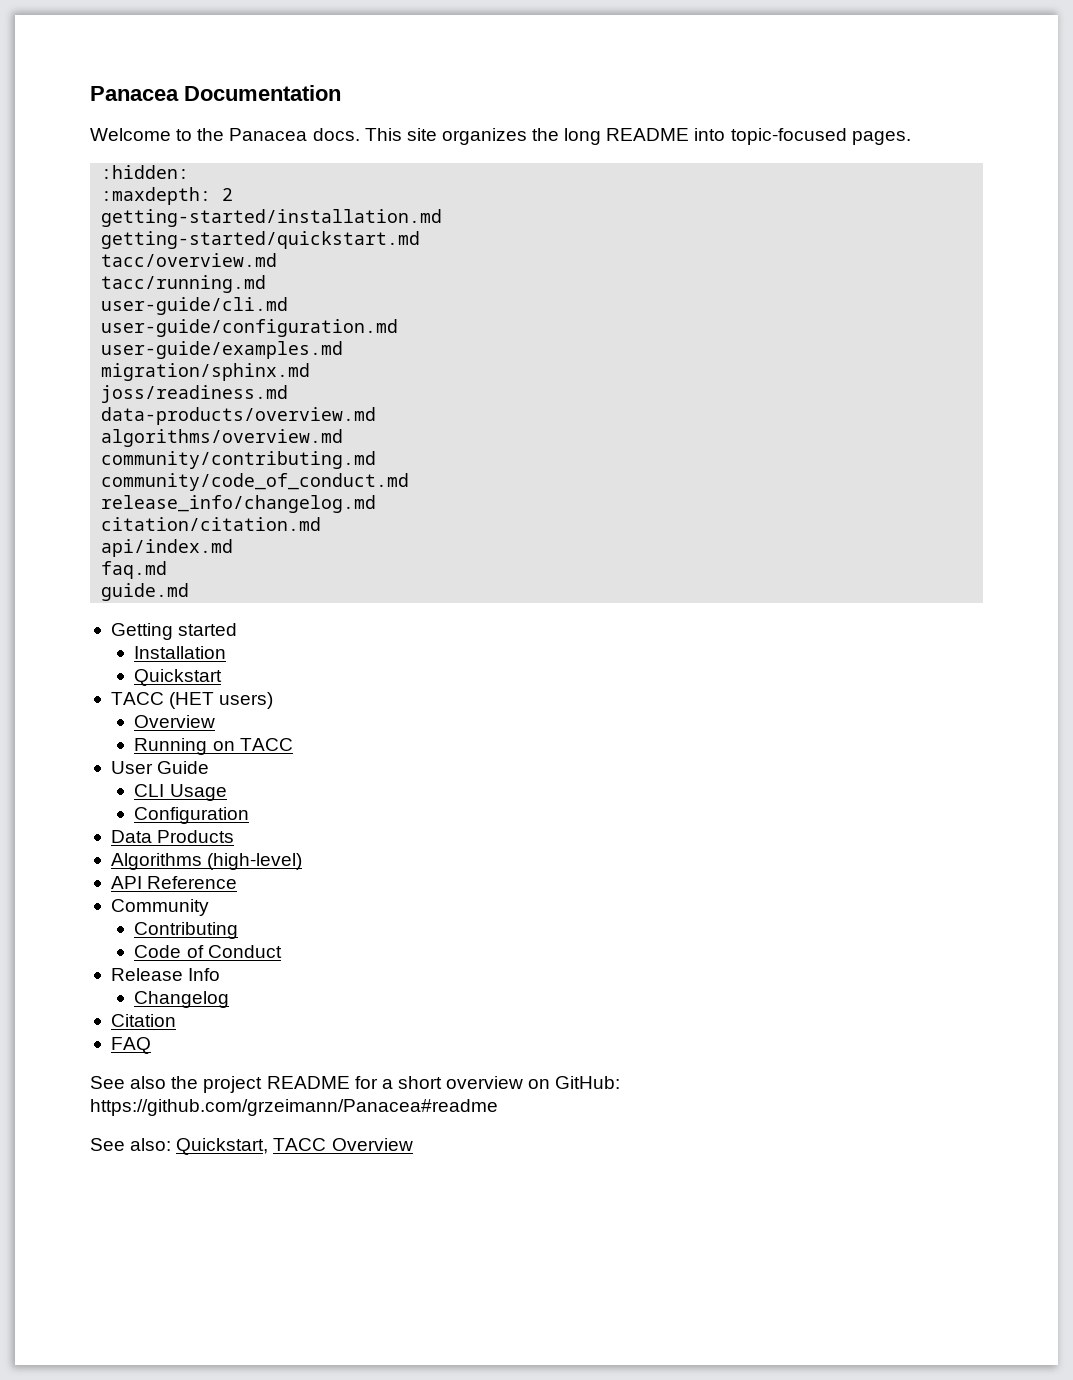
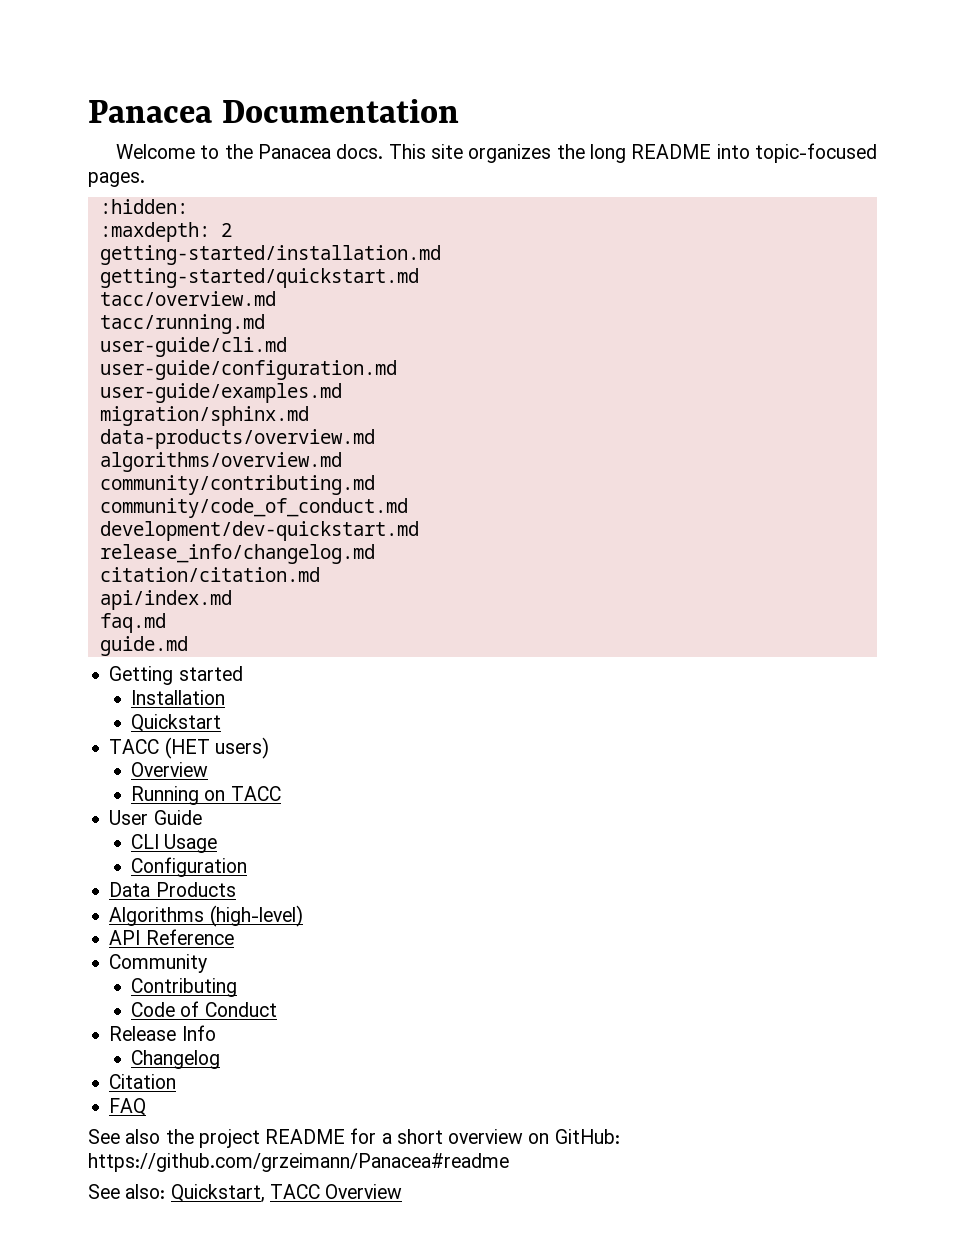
[101,385,289,403] // joss/readiness.md -> (309, 416) none
(410, 482) none -> [99,521,419,541] // development/dev-quickstart.md

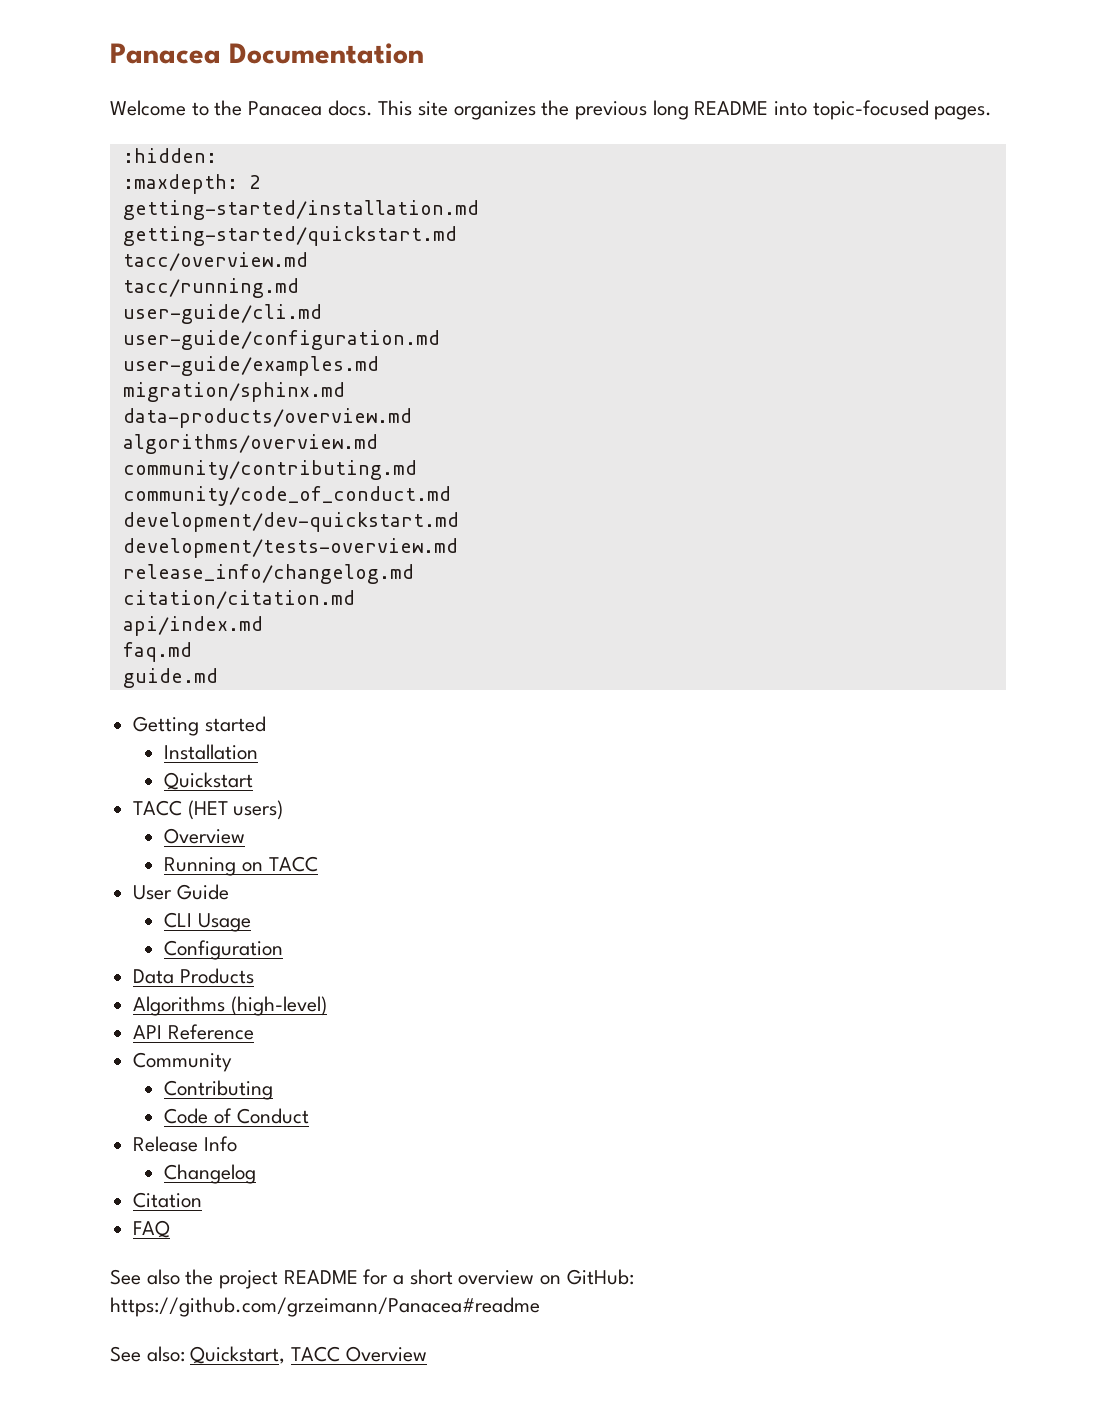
(585, 151) none -> [575,101,648,120] previous
(419, 531) none -> [122,538,458,558] // development/tests-overview.md

